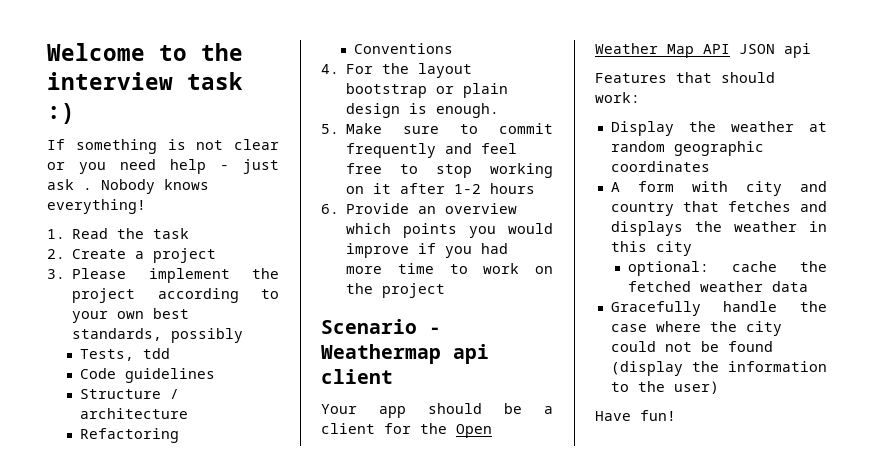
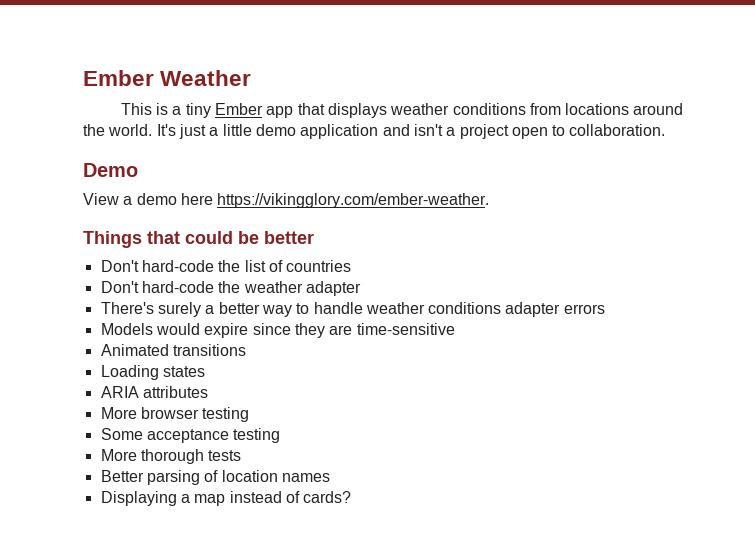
[47,43,243,61] [47,72,243,90] [47,103,75,124] [47,139,279,154] [47,159,279,174] [47,179,209,194] [47,199,146,214] [47,228,190,239] [47,248,217,263] [47,268,279,283] [72,288,279,303] [72,308,190,323] [72,328,244,343] [80,348,171,361] [80,368,216,383] [80,389,180,399] [80,408,189,419] [80,428,180,443] [354,43,454,54] [321,63,473,78] [346,83,509,98] [346,103,500,118] [321,123,553,134] [346,143,518,158] [346,163,553,178] [346,183,536,194] [321,203,518,214] [346,223,553,238] [346,243,509,258] [346,263,553,274] [346,283,446,298] [321,319,441,334] [321,344,489,364] [321,369,393,384] [321,403,553,418] [321,423,492,438] [595,43,811,58] [595,72,775,83] [595,92,640,103] [610,121,827,136] [610,141,764,156] [610,161,710,172] [610,181,827,196] [610,201,827,216] [610,221,827,236] [610,241,692,256] [628,261,827,276] [628,281,809,292] [610,301,827,316] [610,321,782,336] [610,341,773,352] [610,361,827,376] [610,381,719,394] [595,410,676,421] Welcome to the interview task :) // If something is not clear or you need help - just ask . Nobody knows everything! // 1. Read the task // 2. Create a project // 3. Please implement the project according to your own best standards, possibly // Tests, tdd // Code guidelines // Structure / architecture // Refactoring // Conventions // 4. For the layout bootstrap or plain design is enough. // 5. Make sure to commit frequently and feel free to stop working on it after 1-2 hours // 6. Provide an overview which points you would improve if you had more time to work on the project // Scenario - Weathermap api client // Your app should be a client for the Open Weather Map API JSON api // Features that should work: // Display the weather at random geographic coordinates // A form with city and country that fetches and displays the weather in this city // optional: cache the fetched weather data // Gracefully handle the case where the city could not be found (display the information to the user) // Have fun! -> [83,70,252,86] [120,103,684,118] [83,124,666,139] [83,163,138,177] [83,193,490,208] [83,231,314,248] [100,260,352,272] [100,281,361,296] [100,302,605,317] [100,323,455,338] [100,344,246,356] [100,365,205,380] [100,386,208,398] [100,407,250,422] [100,428,281,443] [100,449,242,464] [100,470,330,485] [100,491,352,506] Ember Weather // This is a tiny Ember app that displays weather conditions from locations around the world. It's just a little demo application and isn't a project open to collaboration. // Demo // View a demo here https://vikingglory.com/ember-weather. // Things that could be better // Don't hard-code the list of countries // Don't hard-code the weather adapter // There's surely a better way to handle weather conditions adapter errors // Models would expire since they are time-sensitive // Animated transitions // Loading states // ARIA attributes // More browser testing // Some acceptance testing // More thorough tests // Better parsing of location names // Displaying a map instead of cards?

